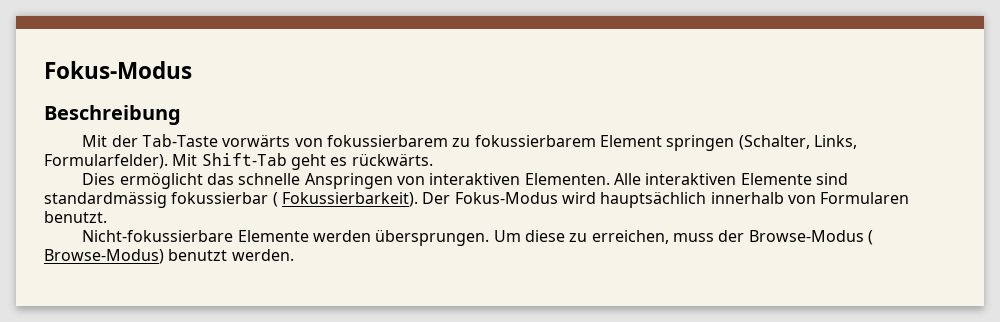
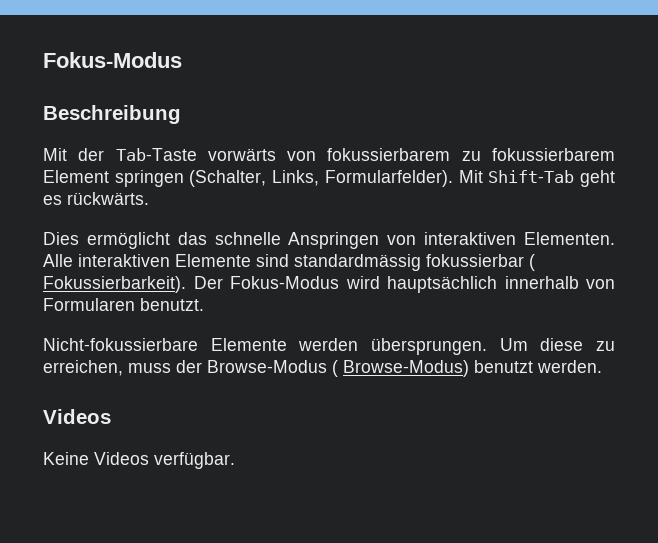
(294, 255) none -> [43,409,111,424] [43,452,235,469] // Videos // Keine Videos verfügbar.

